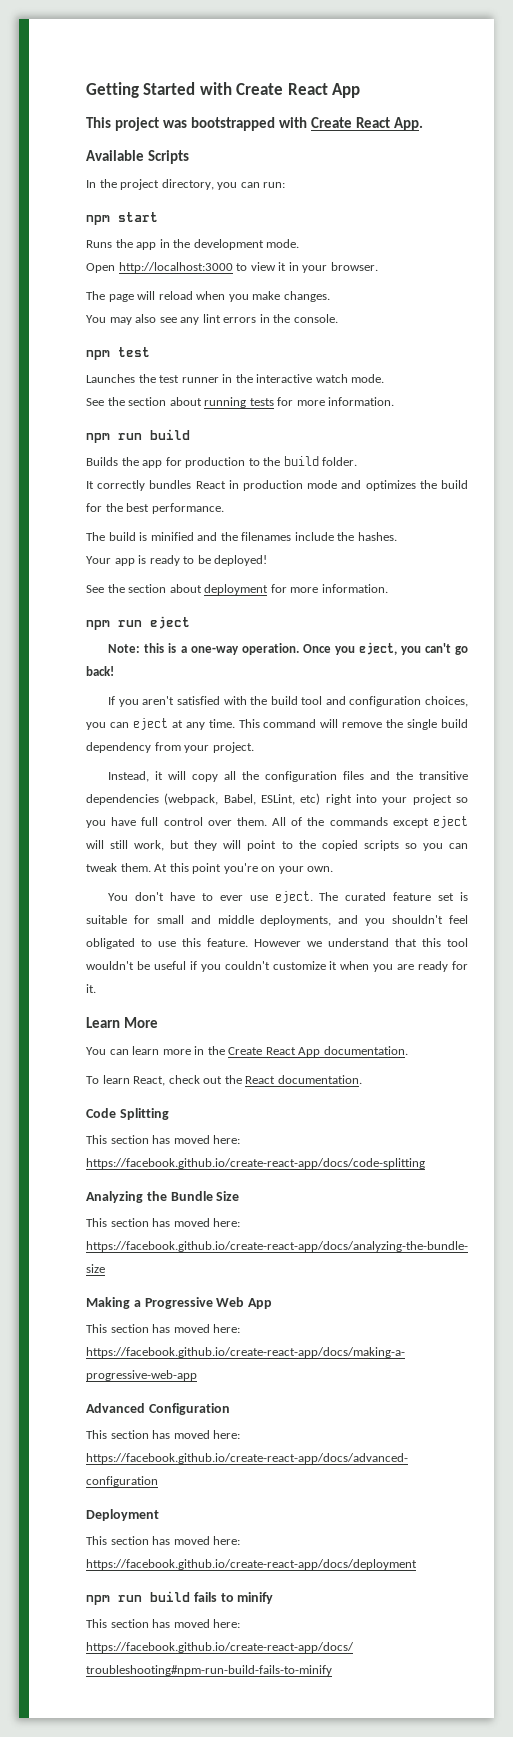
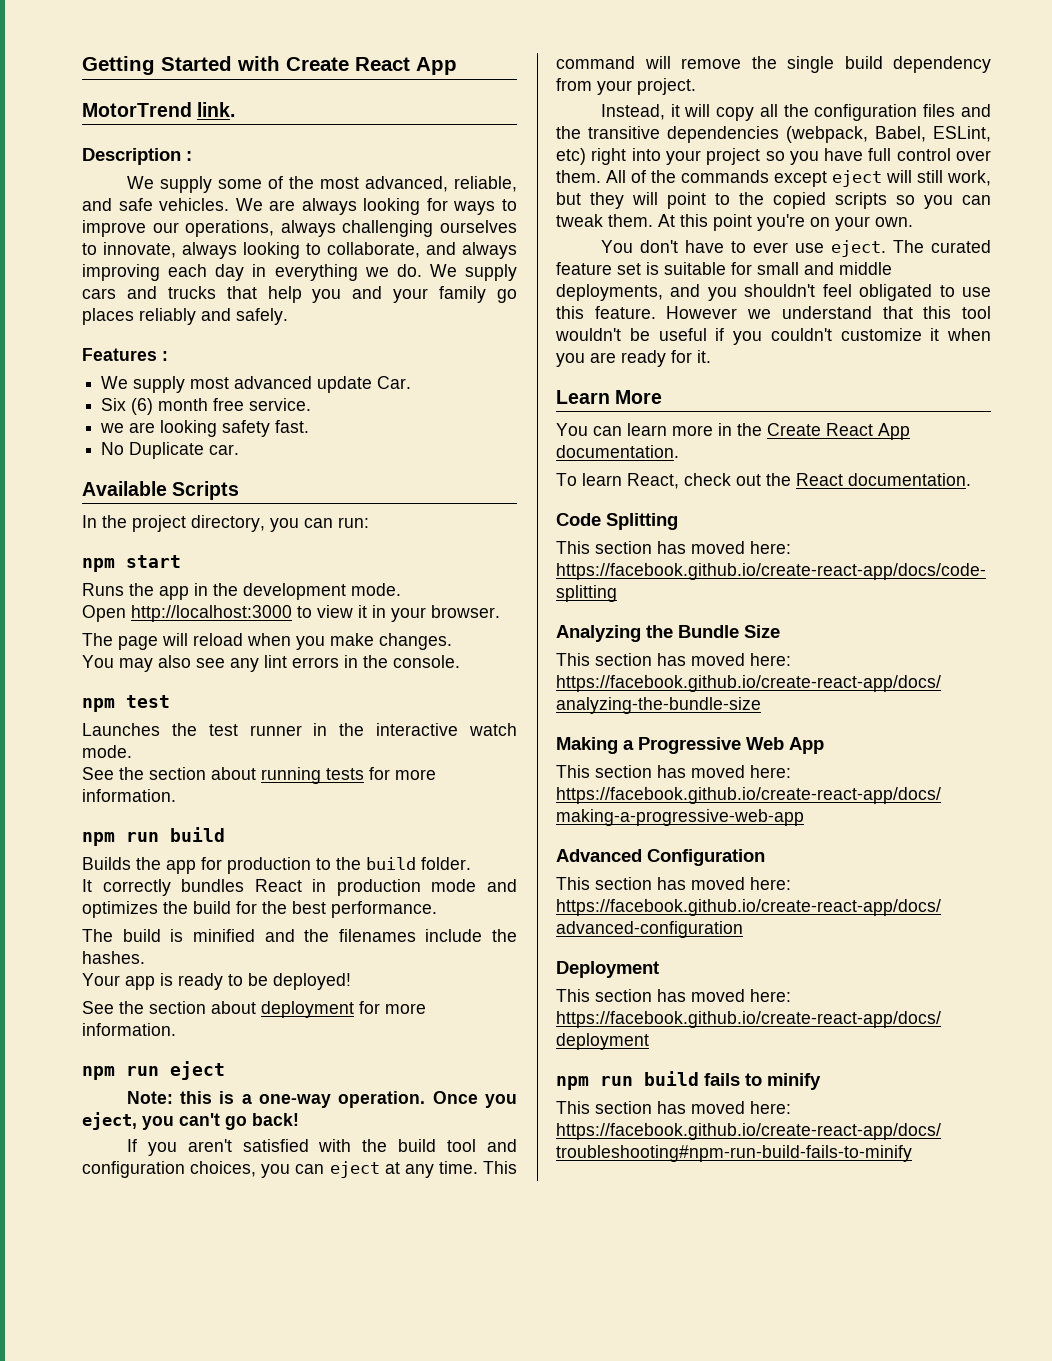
[86,117,424,131] This project was bootstrapped with Create React App. -> [82,102,236,117] [82,148,192,165] [126,176,517,193] [82,198,517,215] [82,220,517,237] [82,242,517,259] [82,264,517,281] [82,286,518,303] [82,308,288,325] [82,348,168,361] [101,376,412,393] [101,398,312,415] [100,420,310,437] [101,442,240,459] MotorTrend link. // Description : // We supply some of the most advanced, reliable, and safe vehicles. We are always looking for ways to improve our operations, always challenging ourselves to innovate, always looking to collaborate, and always improving each day in everything we do. We supply cars and trucks that help you and your family go places reliably and safely. // Features : // We supply most advanced update Car. // Six (6) month free service. // we are looking safety fast. // No Duplicate car.

